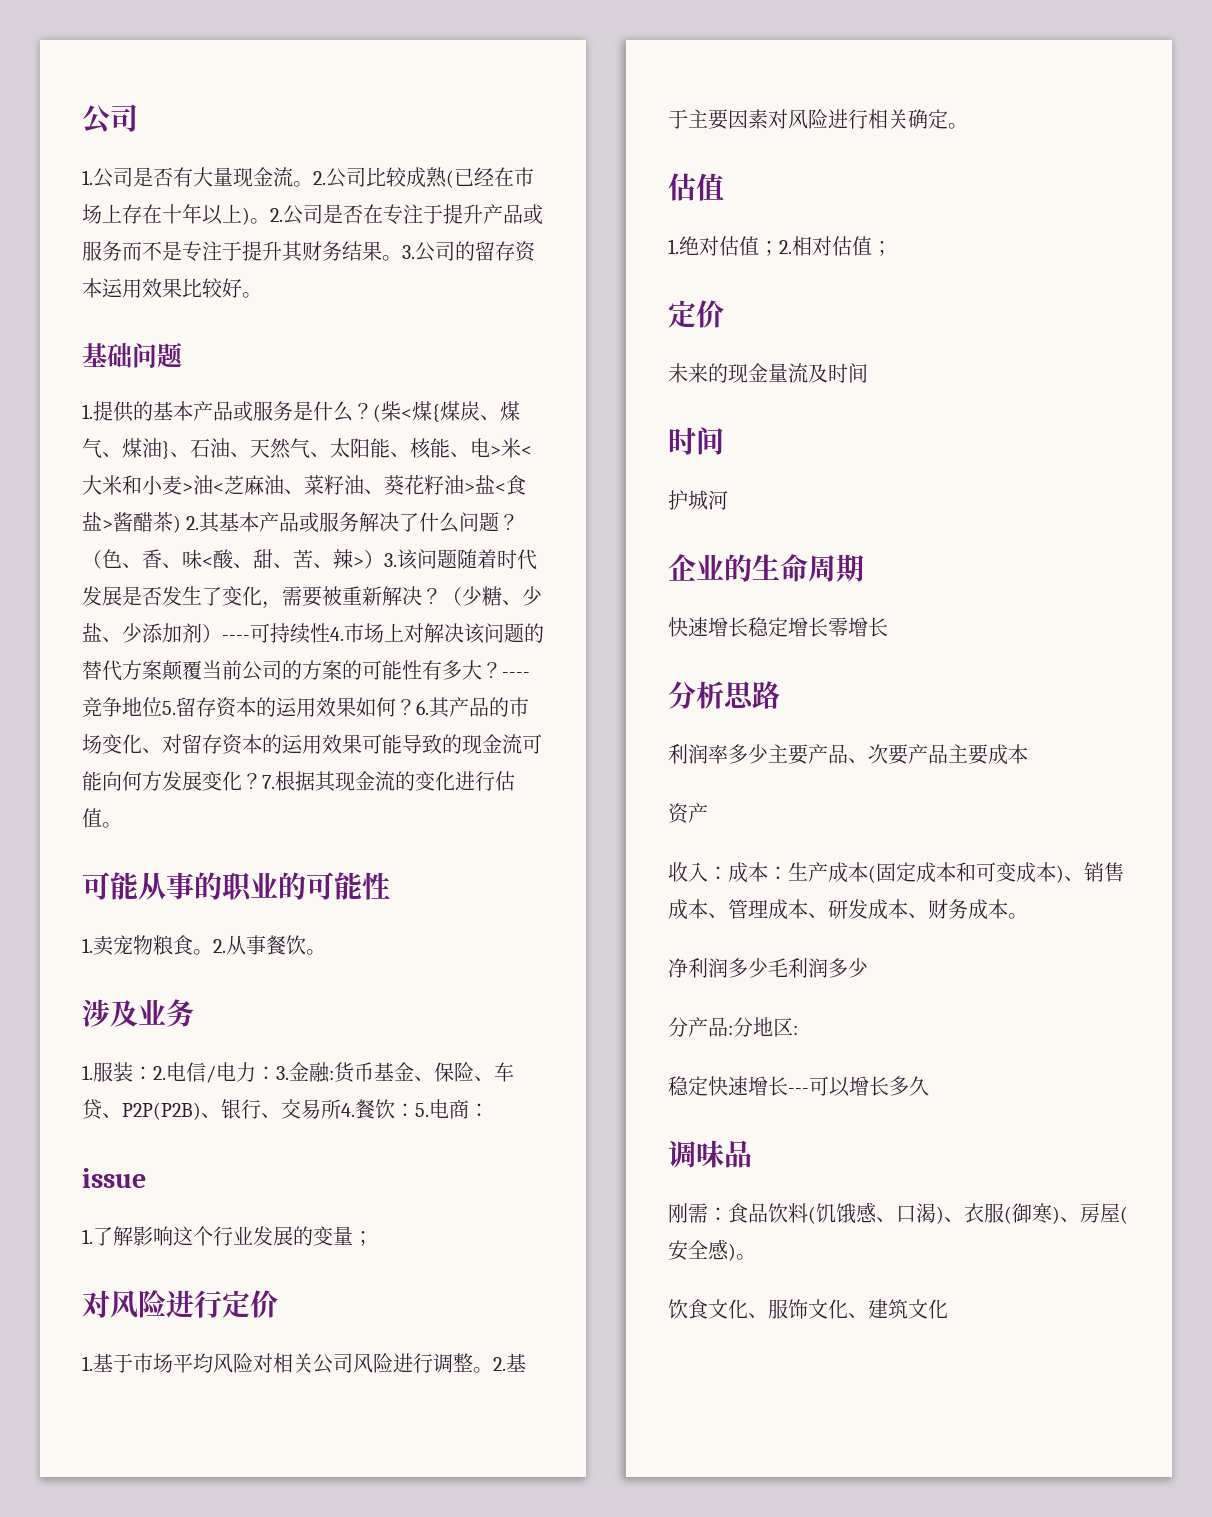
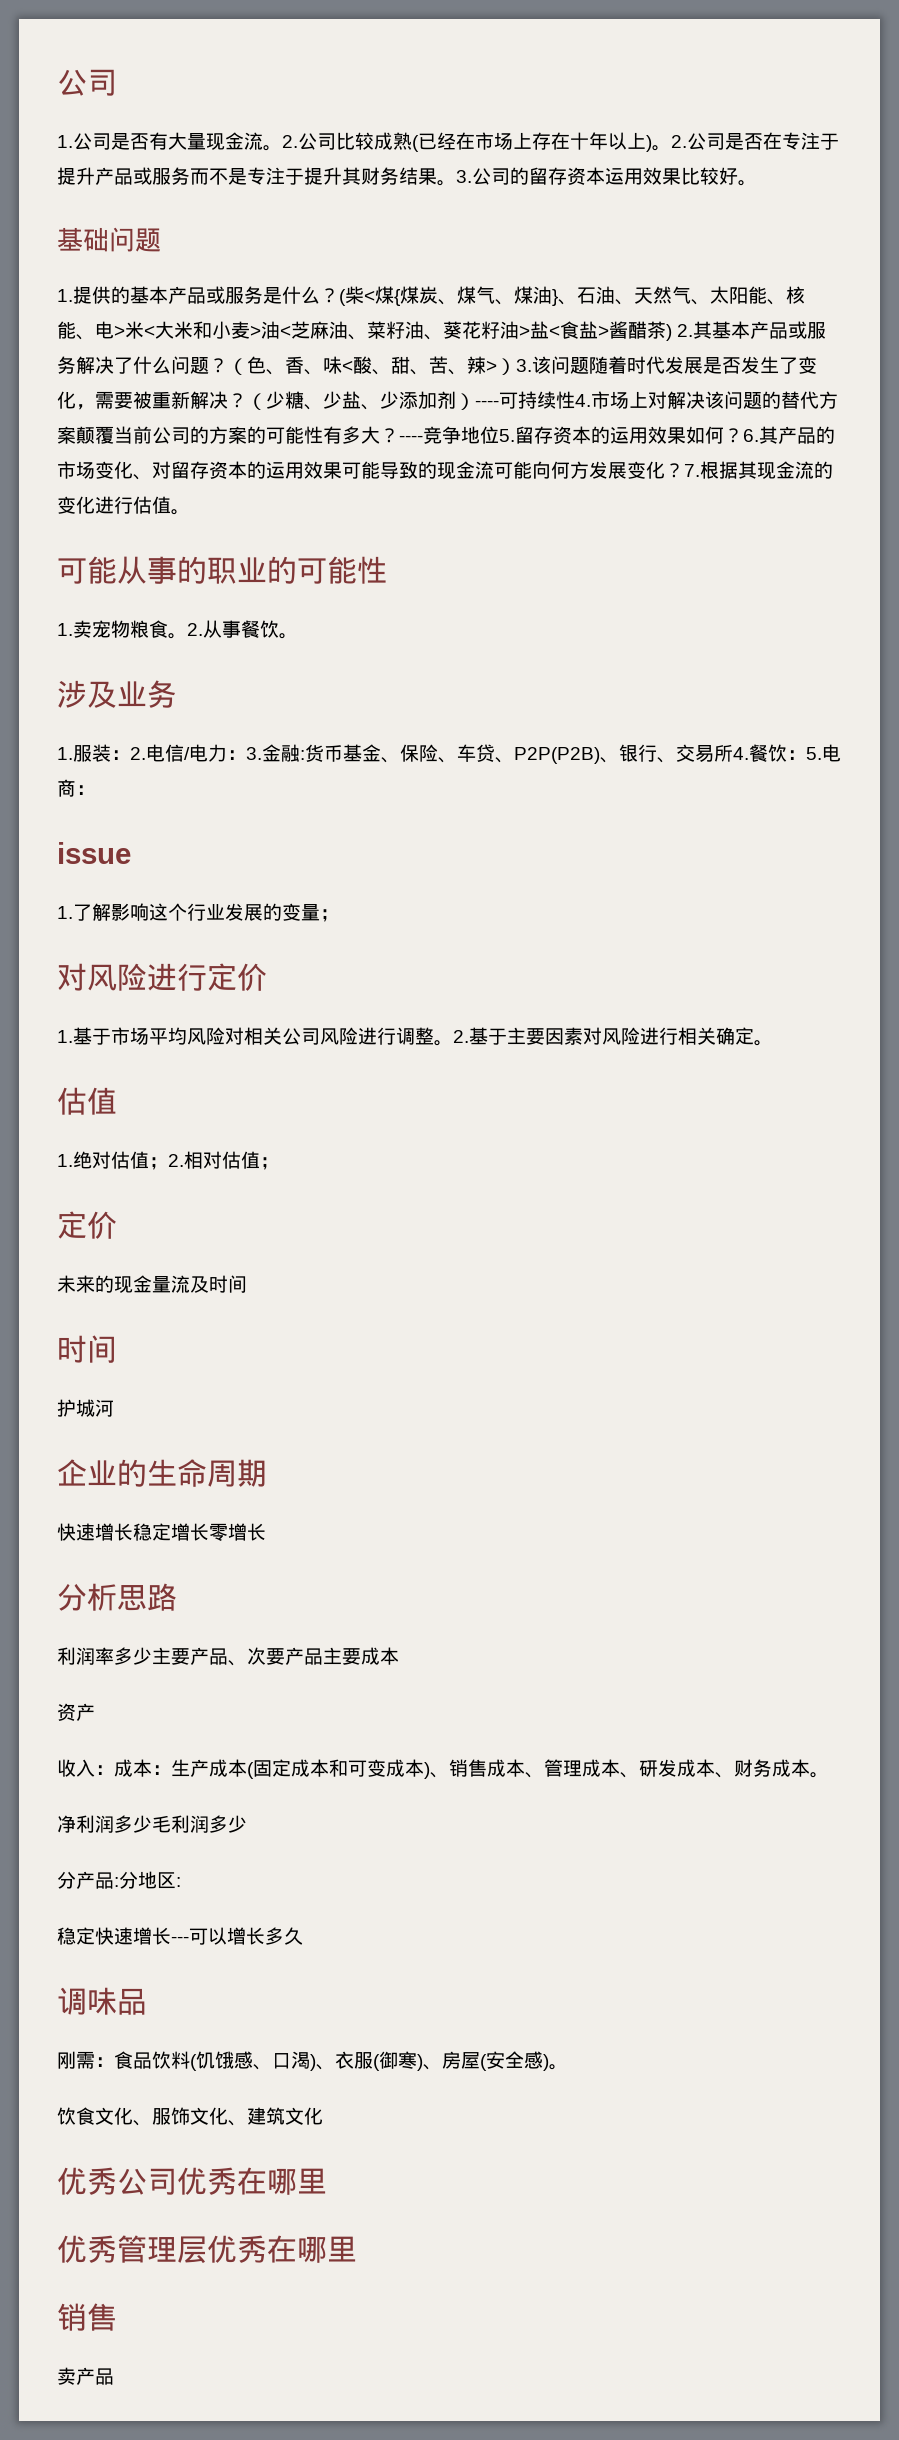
(948, 1309) none -> [57,2167,327,2195] [57,2235,357,2264] [57,2303,117,2331] [57,2367,114,2385] // 优秀公司优秀在哪里 // 优秀管理层优秀在哪里 // 销售 // 卖产品

